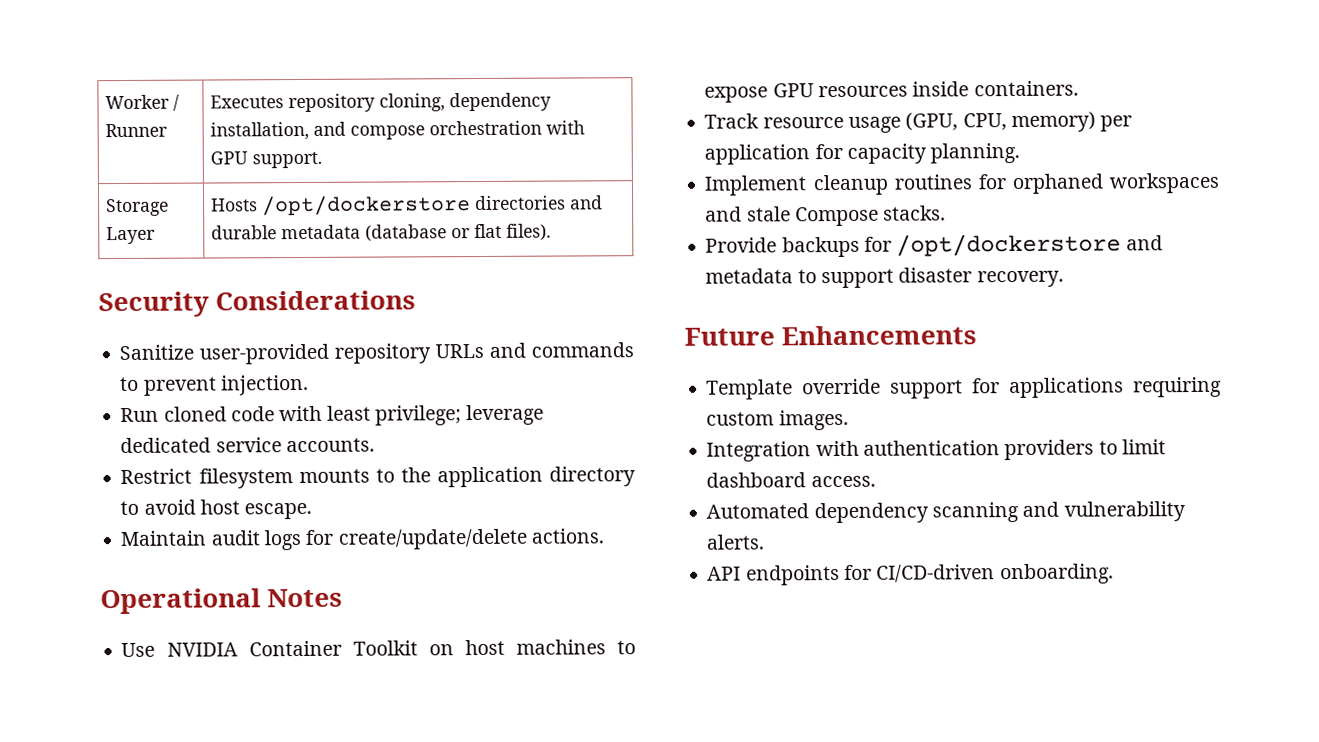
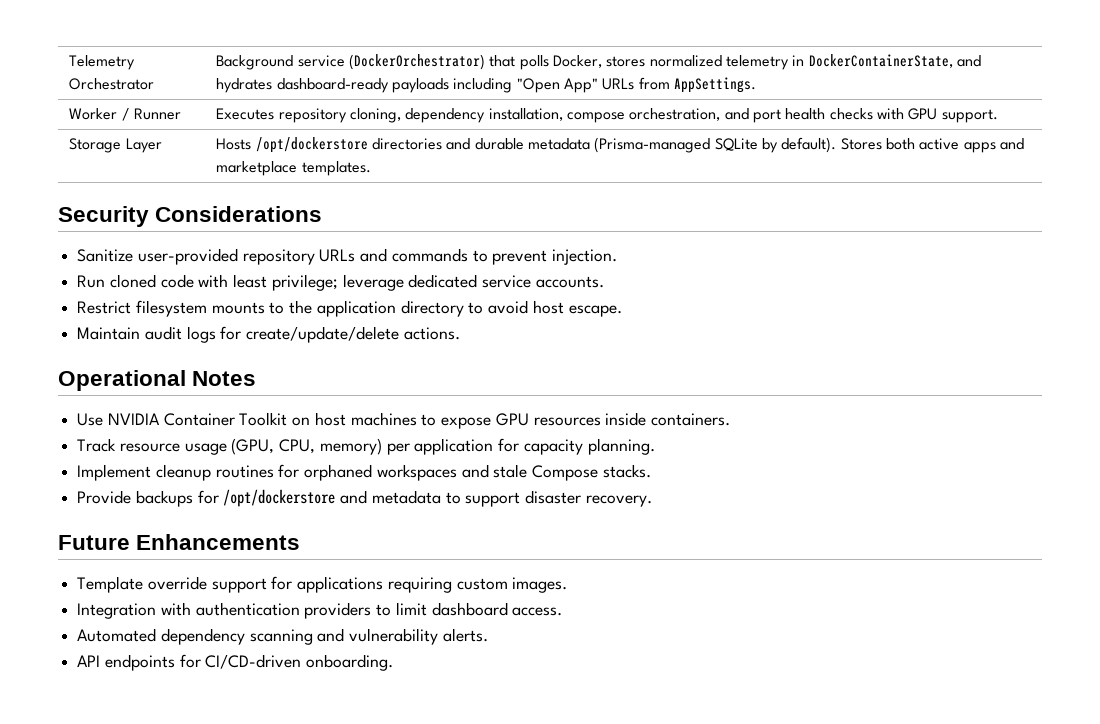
(105, 102) none -> [69,55,136,70] [69,78,155,90] [216,54,981,70] [216,77,757,93] Telemetry Orchestrator | Background service (DockerOrchestrator) that polls Docker, stores normalized telemetry in DockerContainerState, and hydrates dashboard-ready payloads including "Open App" URLs from AppSettings. //
[313,120,543,140] and compose orchestration -> [567,108,873,123] compose orchestration, and port health checks
[365,223,552,242] (database or flat files). -> [594,137,1024,153] [216,161,371,176] (Prisma-managed SQLite by default). Stores both active apps and marketplace templates.

